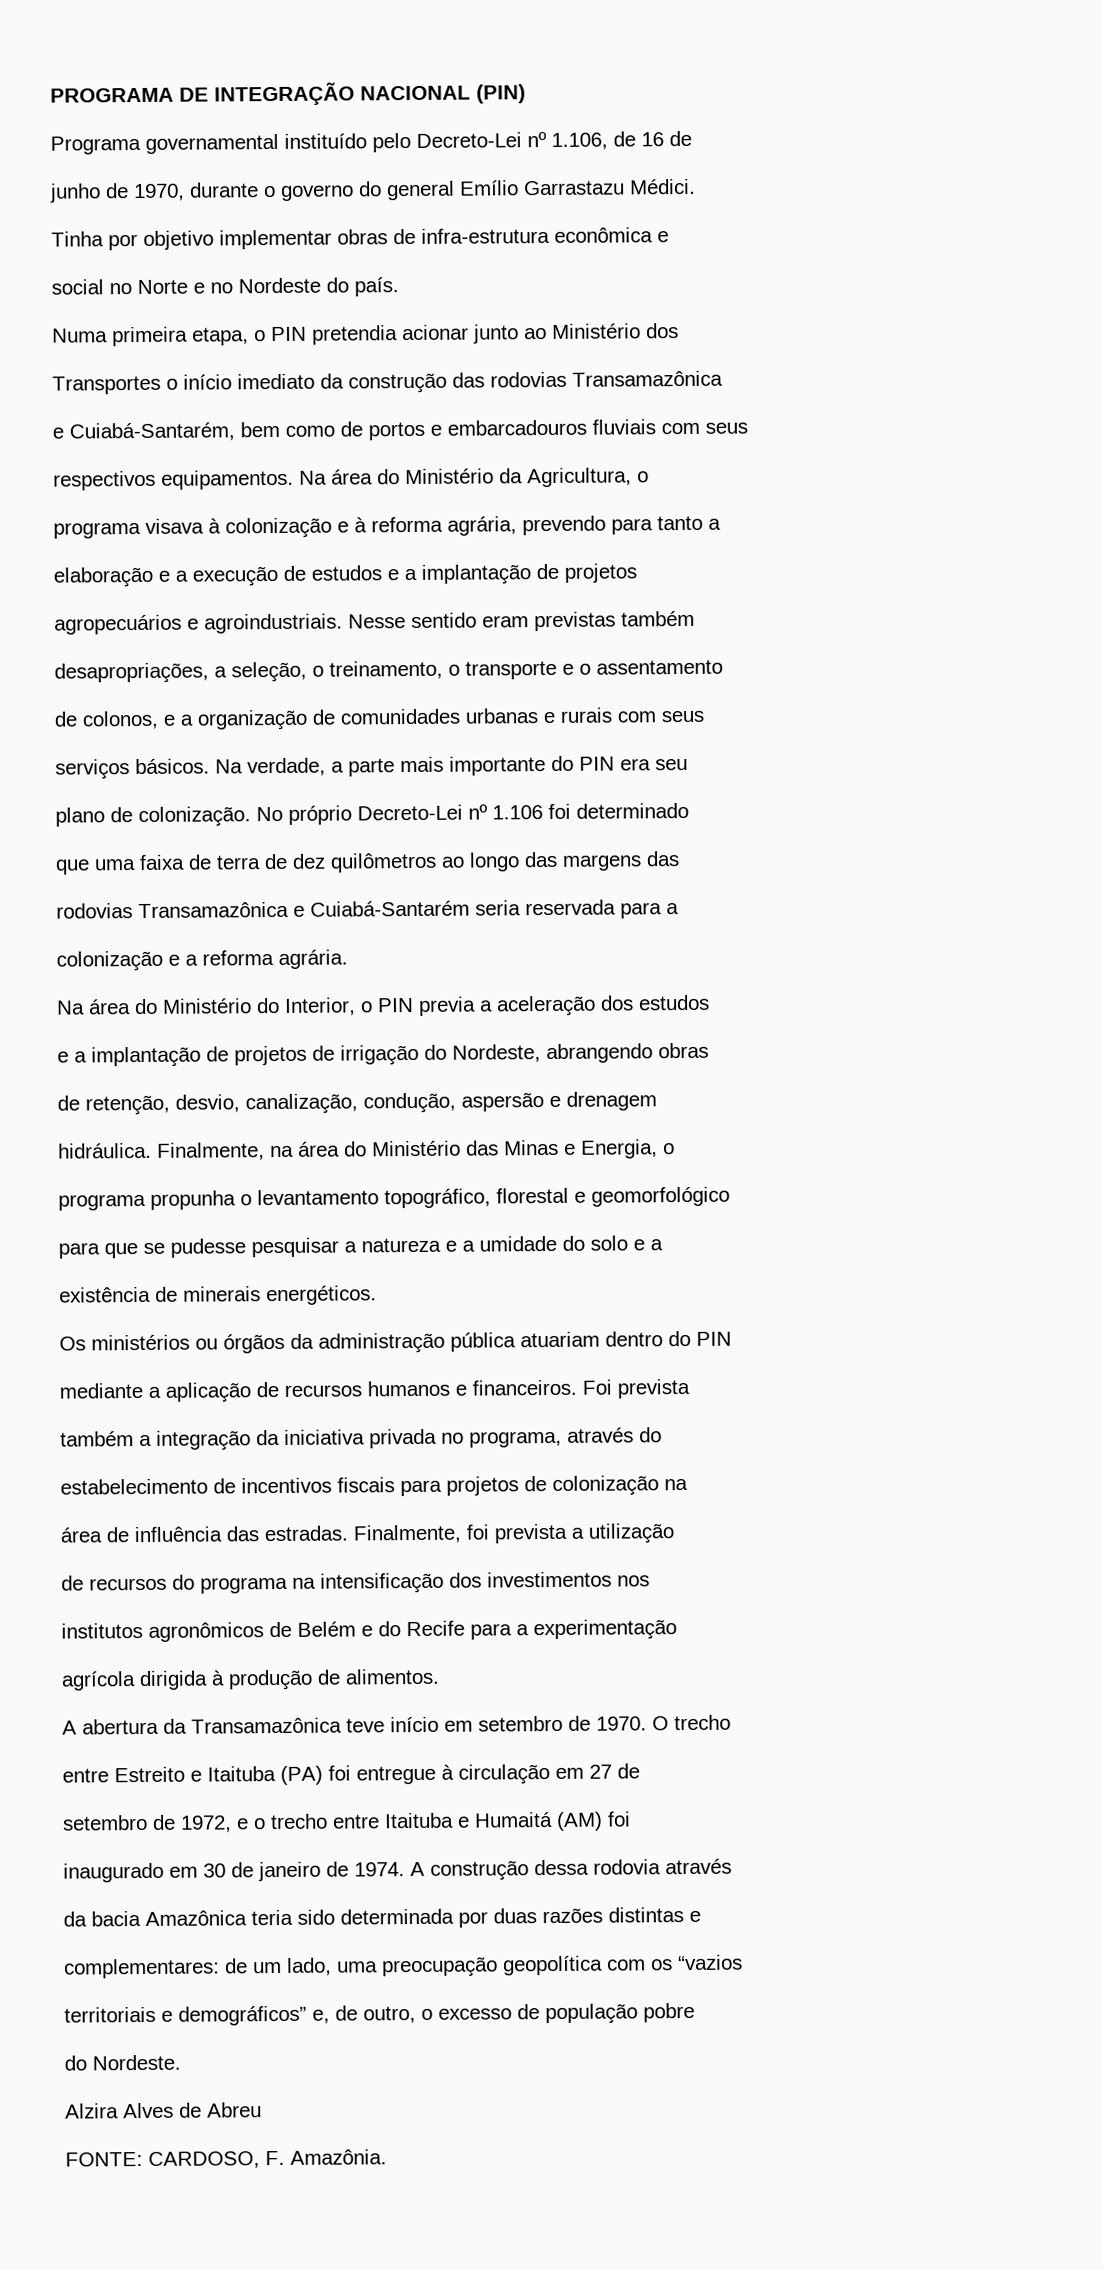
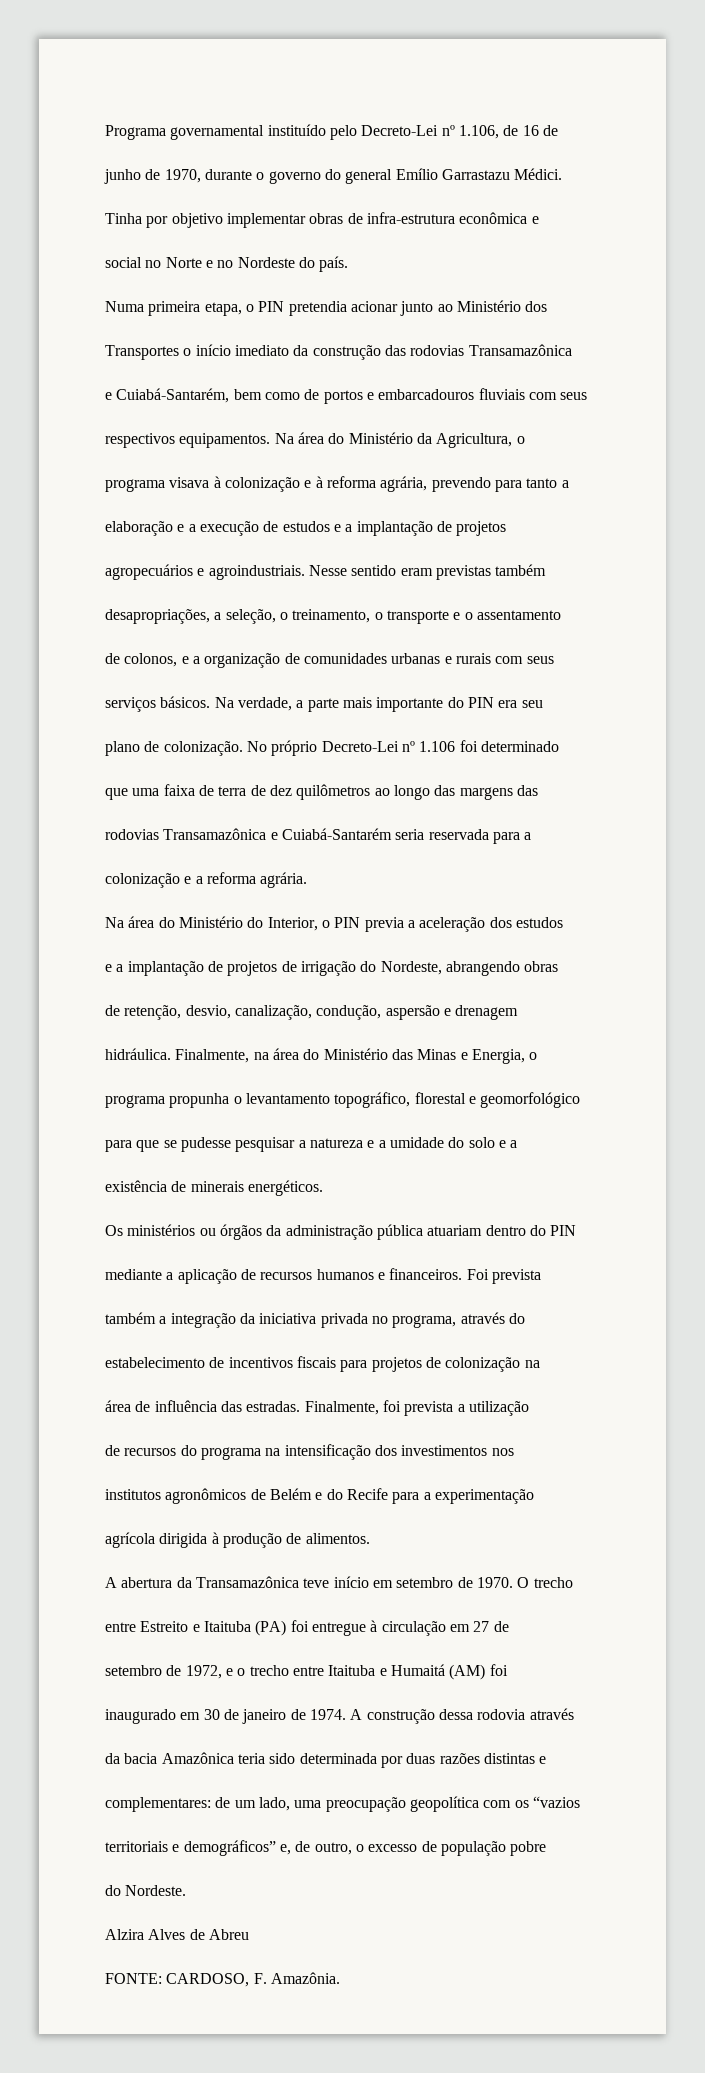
[50,82,526,107] PROGRAMA DE INTEGRAÇÃO NACIONAL (PIN) // -> (105, 132) none

